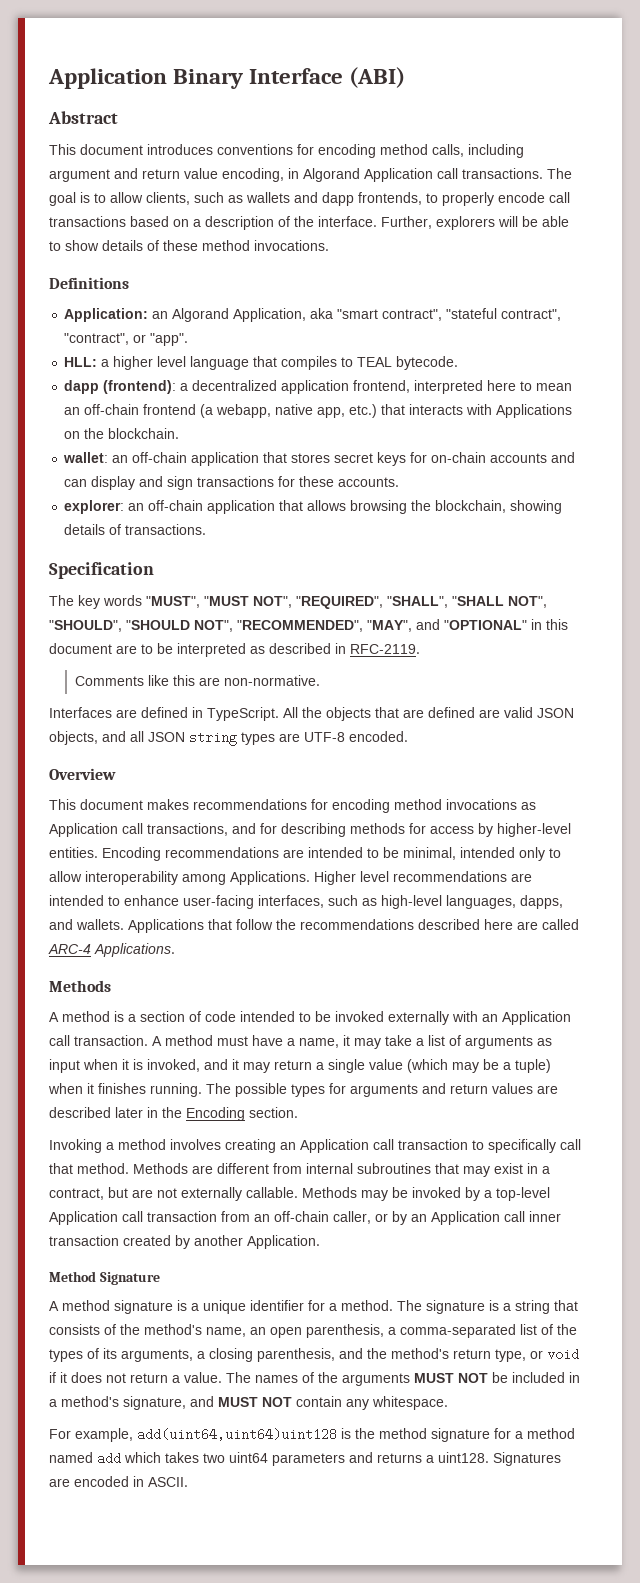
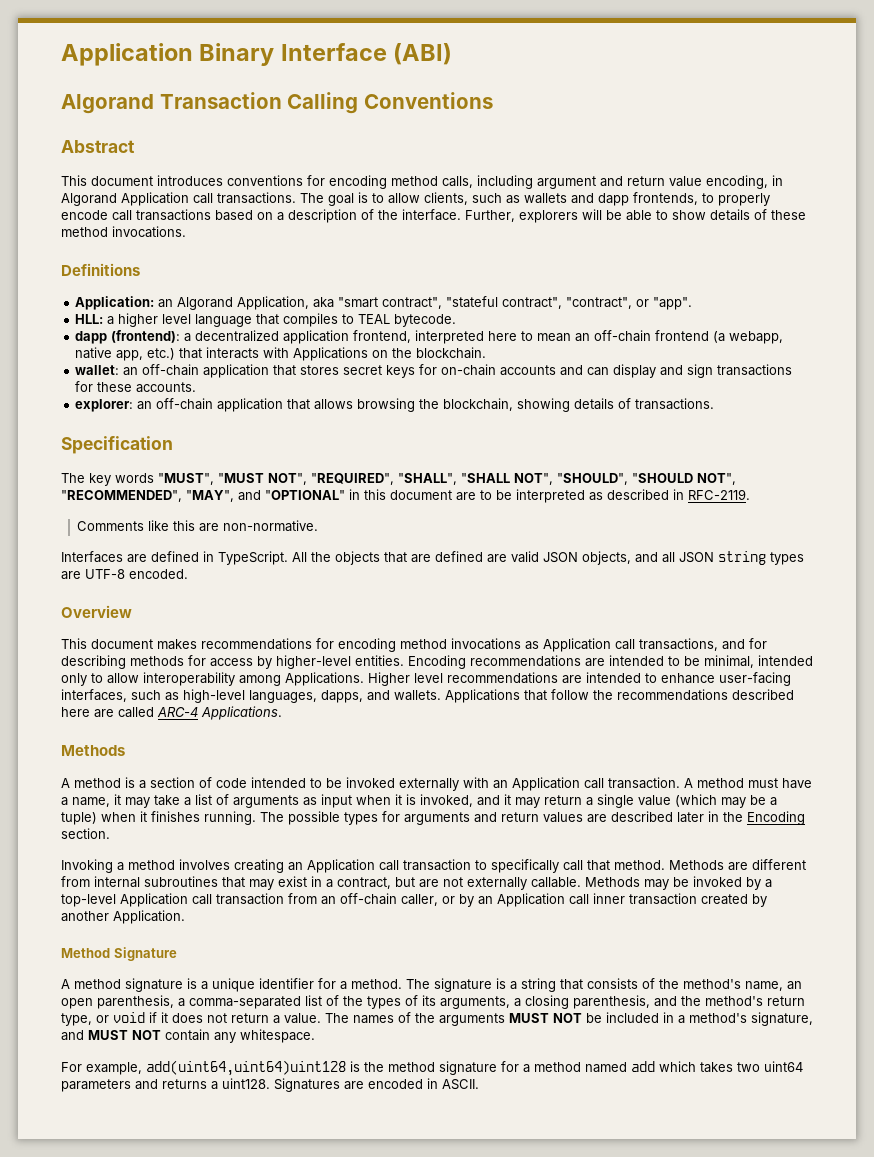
(406, 77) none -> [61,92,493,114] // Algorand Transaction Calling Conventions

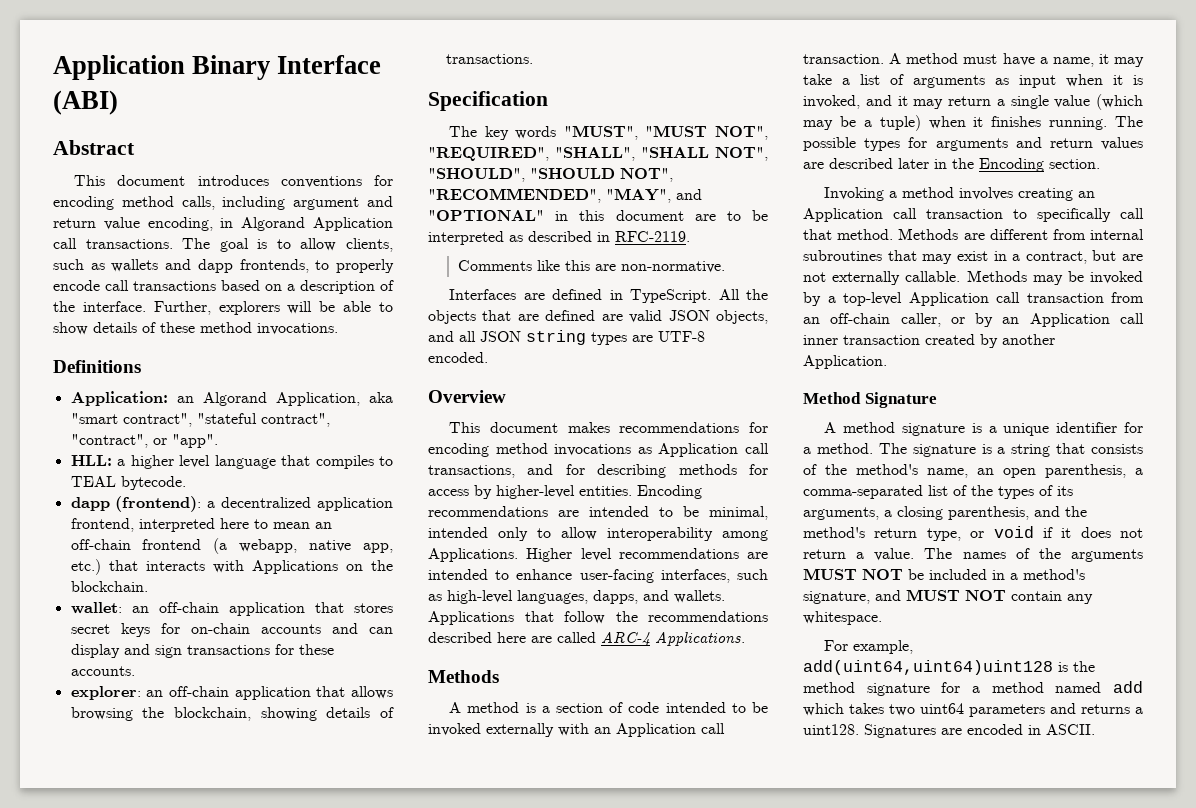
[61,92,493,114] // Algorand Transaction Calling Conventions -> (118, 102) none

